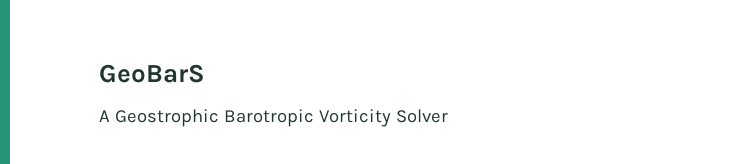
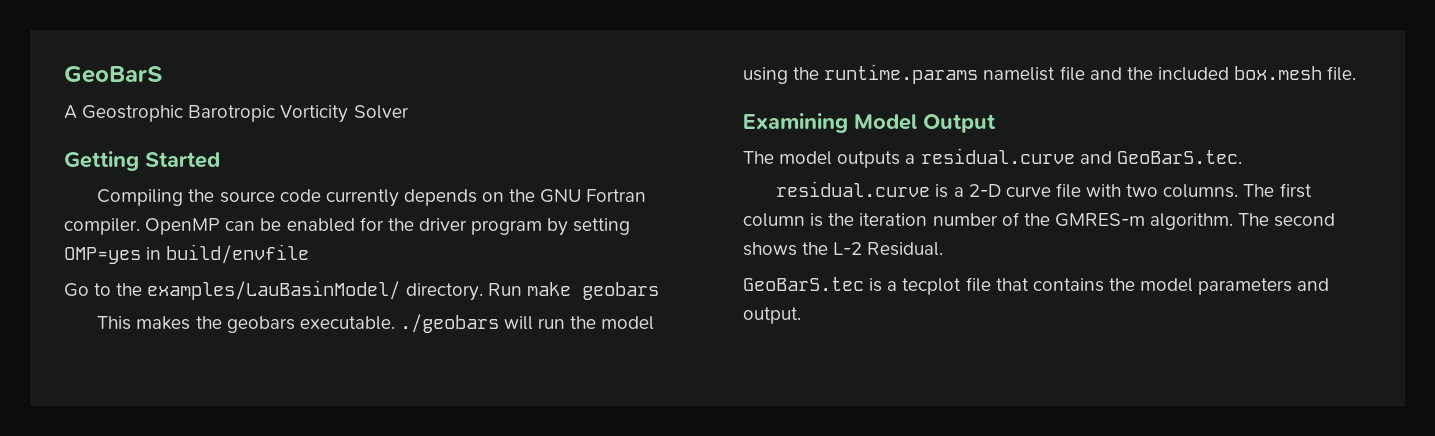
(448, 116) none -> [64,151,220,171] [97,189,647,207] [64,217,631,236] [64,244,310,264] [64,280,659,301] [97,314,655,333] [743,64,1357,84] [743,113,996,133] [743,148,1242,168] [776,181,1312,198] [743,212,1336,230] [743,242,944,256] [743,277,1330,295] [743,307,801,324] // Getting Started // Compiling the source code currently depends on the GNU Fortran compiler. OpenMP can be enabled for the driver program by setting OMP=yes in build/envfile // Go to the examples/LauBasinModel/ directory. Run make geobars // This makes the geobars executable. ./geobars will run the model using the runtime.params namelist file and the included box.mesh file. // Examining Model Output // The model outputs a residual.curve and GeoBarS.tec. // residual.curve is a 2-D curve file with two columns. The first column is the iteration number of the GMRES-m algorithm. The second shows the L-2 Residual. // GeoBarS.tec is a tecplot file that contains the model parameters and output.

